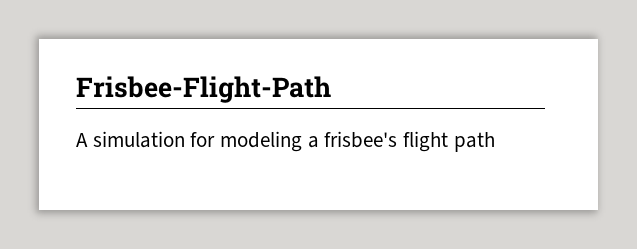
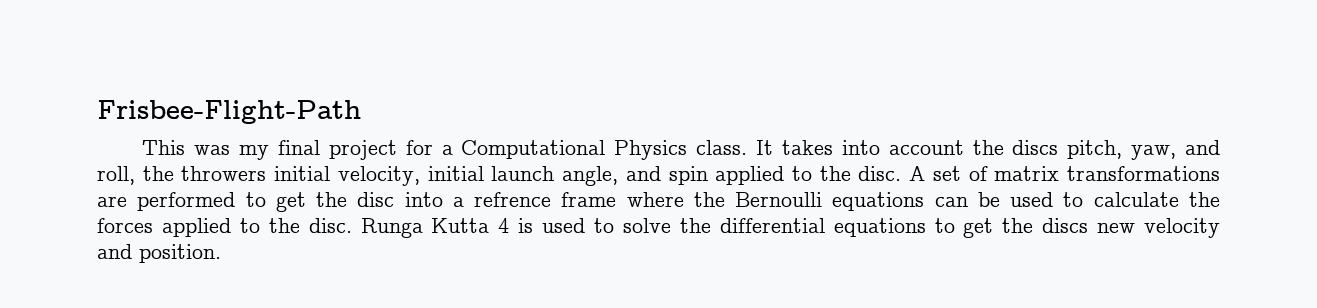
[76,131,495,152] A simulation for modeling a frisbee's flight path -> [142,140,1220,160] [97,166,1220,186] [97,192,1221,212] [97,218,1220,238] [97,244,221,263] This was my final project for a Computational Physics class. It takes into account the discs pitch, yaw, and roll, the throwers initial velocity, initial launch angle, and spin applied to the disc. A set of matrix transformations are performed to get the disc into a refrence frame where the Bernoulli equations can be used to calculate the forces applied to the disc. Runga Kutta 4 is used to solve the differential equations to get the discs new velocity and position.

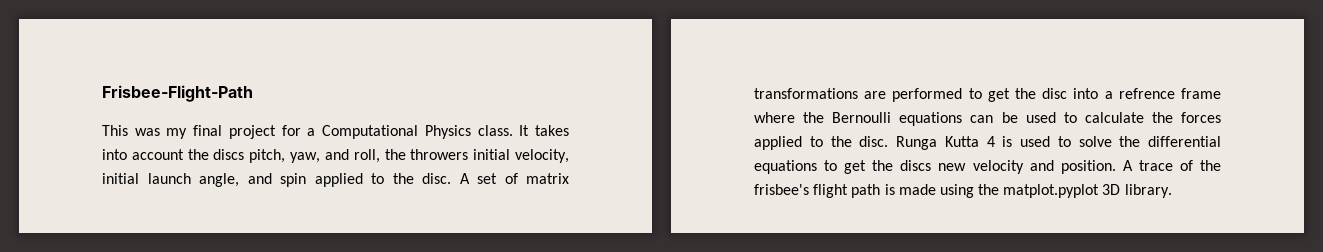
(221, 253) none -> [1122,160,1221,171] [754,184,1172,198] A trace of the frisbee's flight path is made using the matplot.pyplot 3D library.

